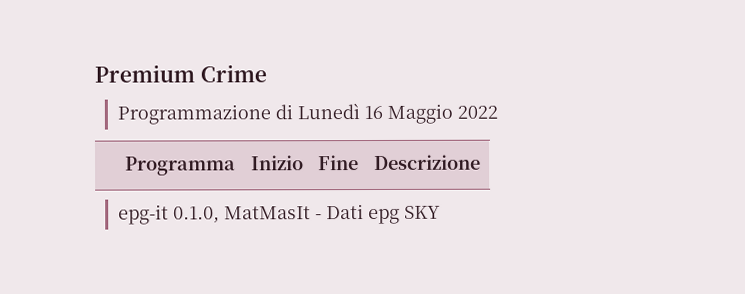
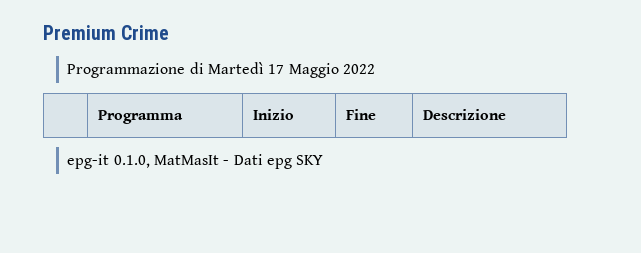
[297,103,384,120] Lunedì 16 -> [207,62,285,74] Martedì 17

